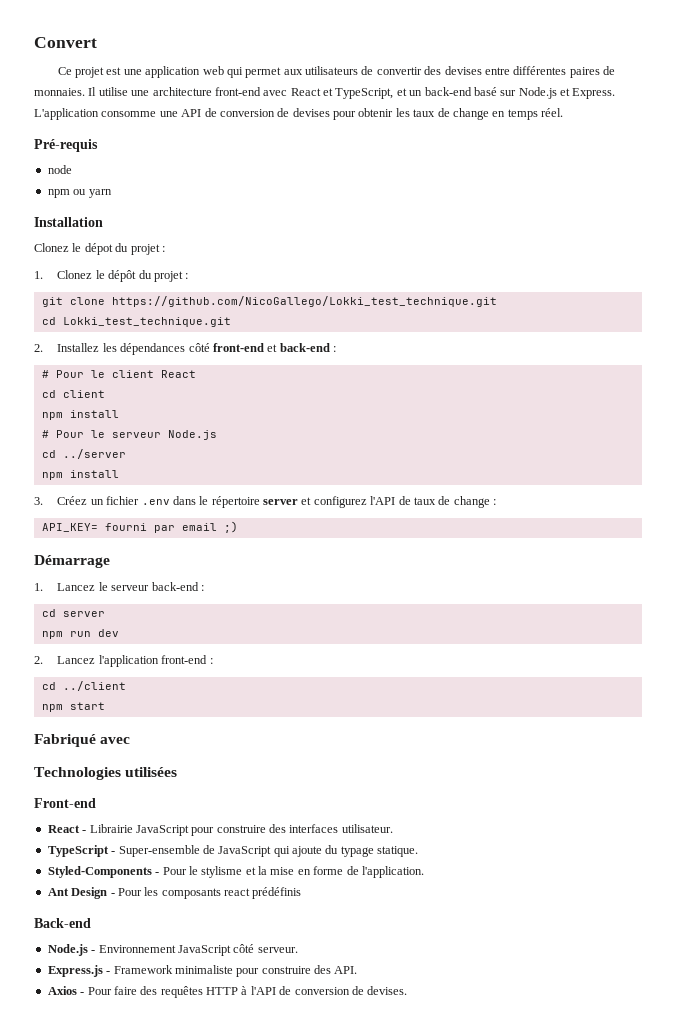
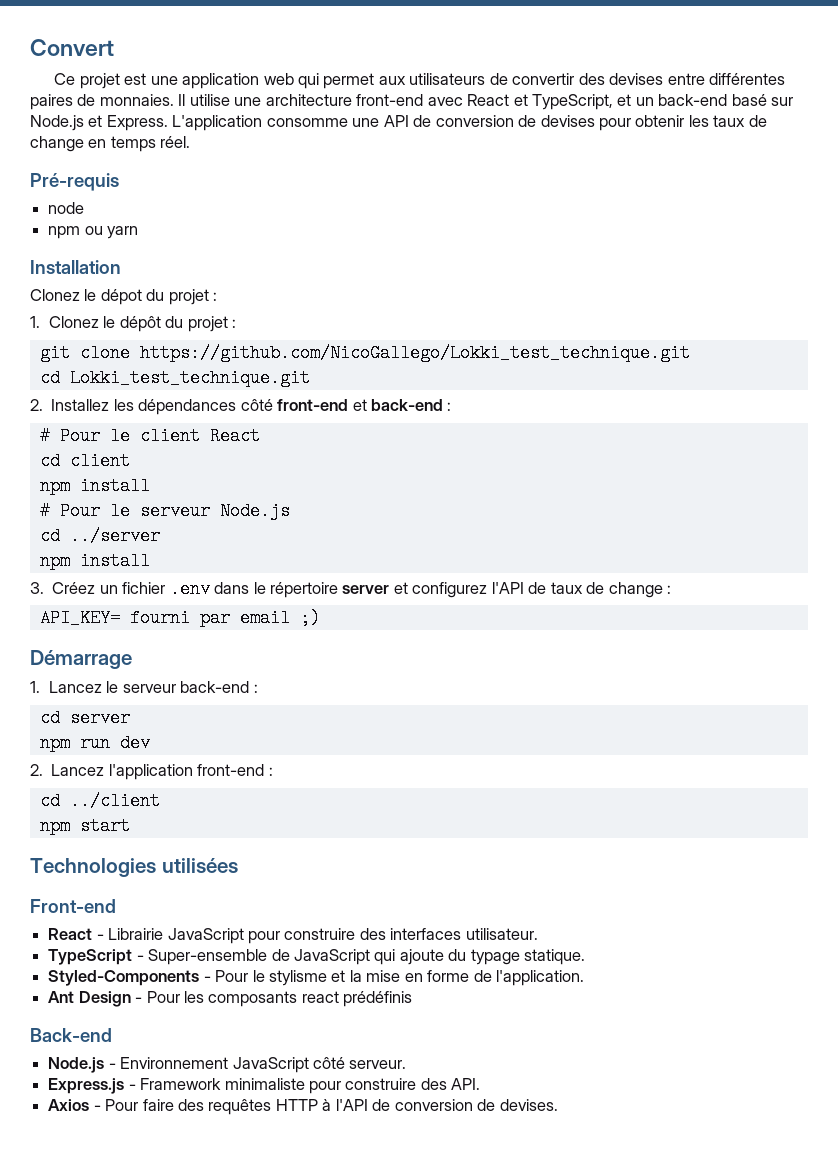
[34,734,131,747] // Fabriqué avec -> (130, 826) none

